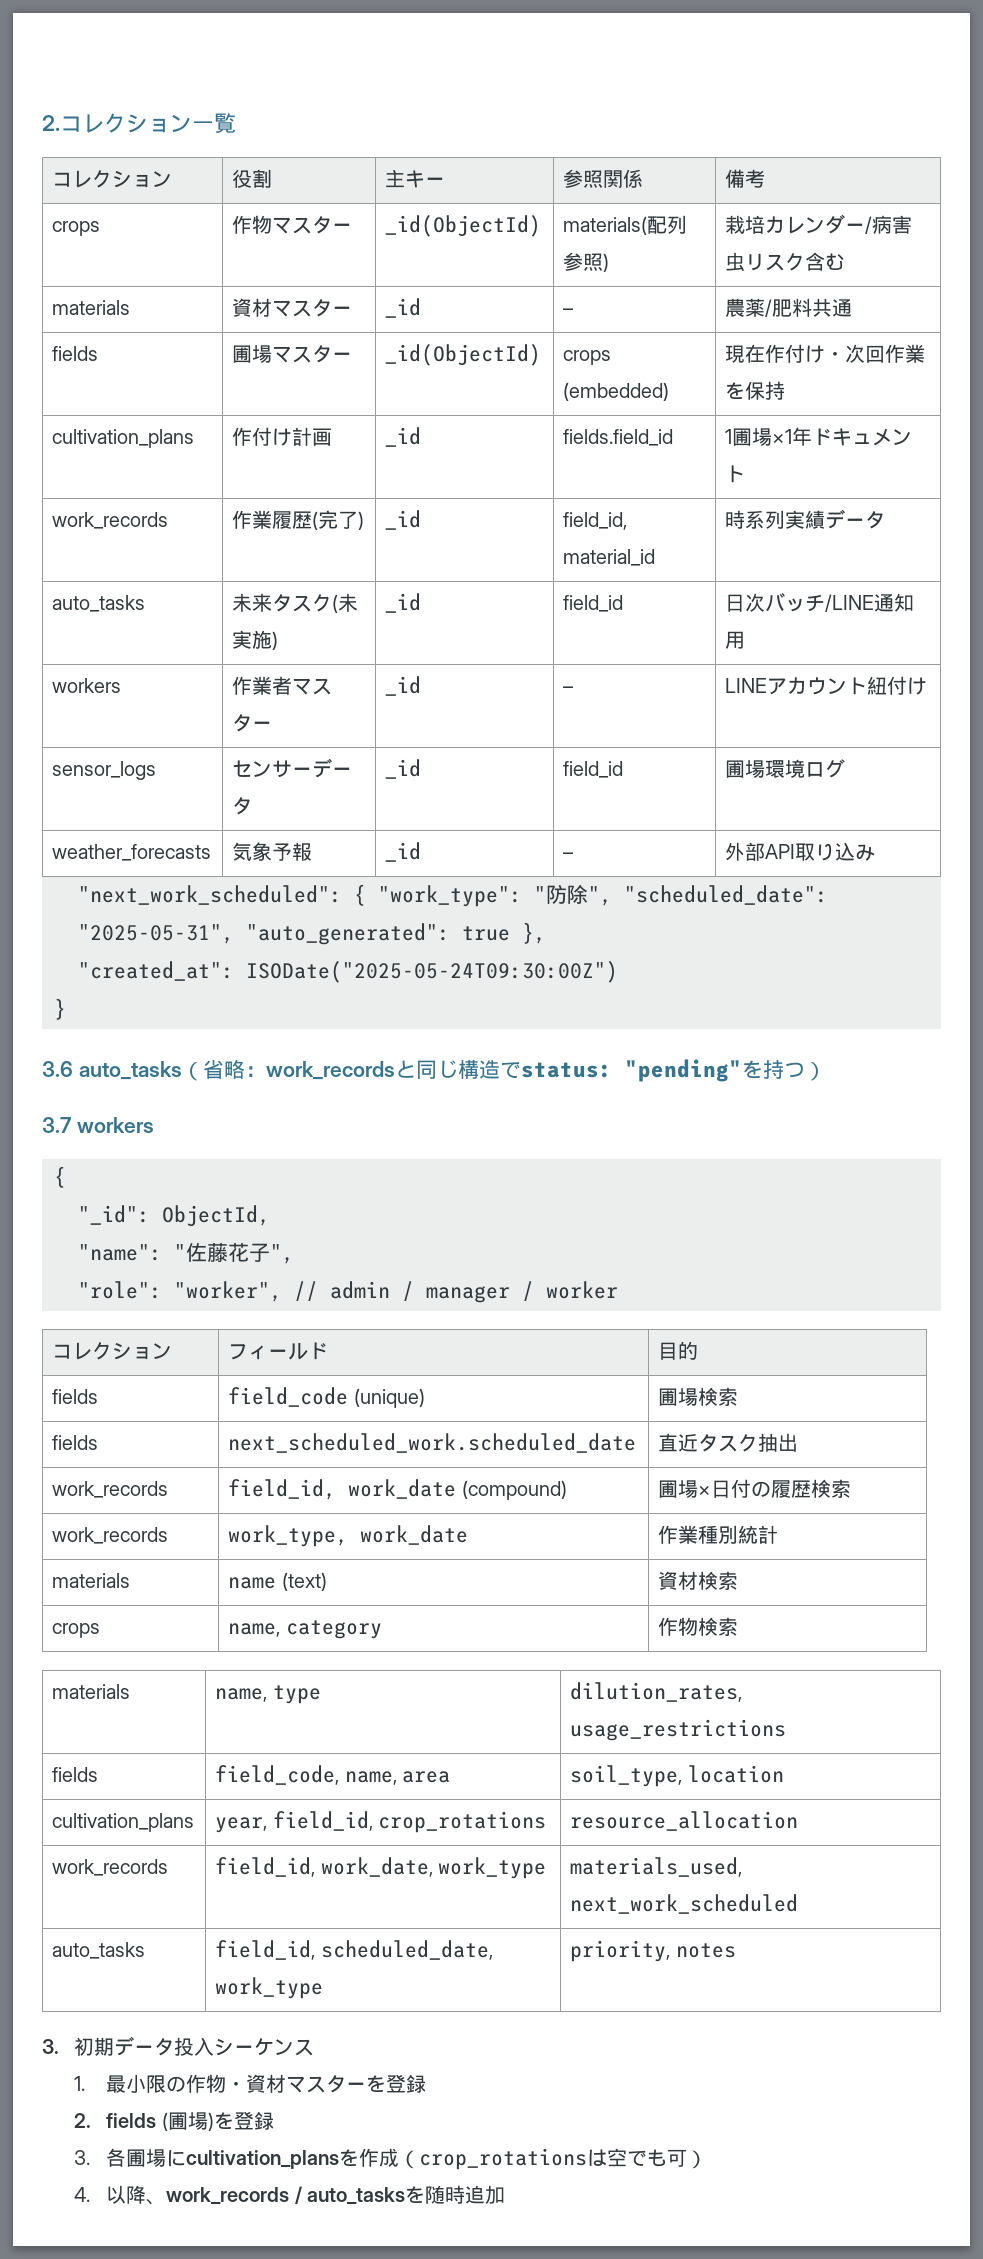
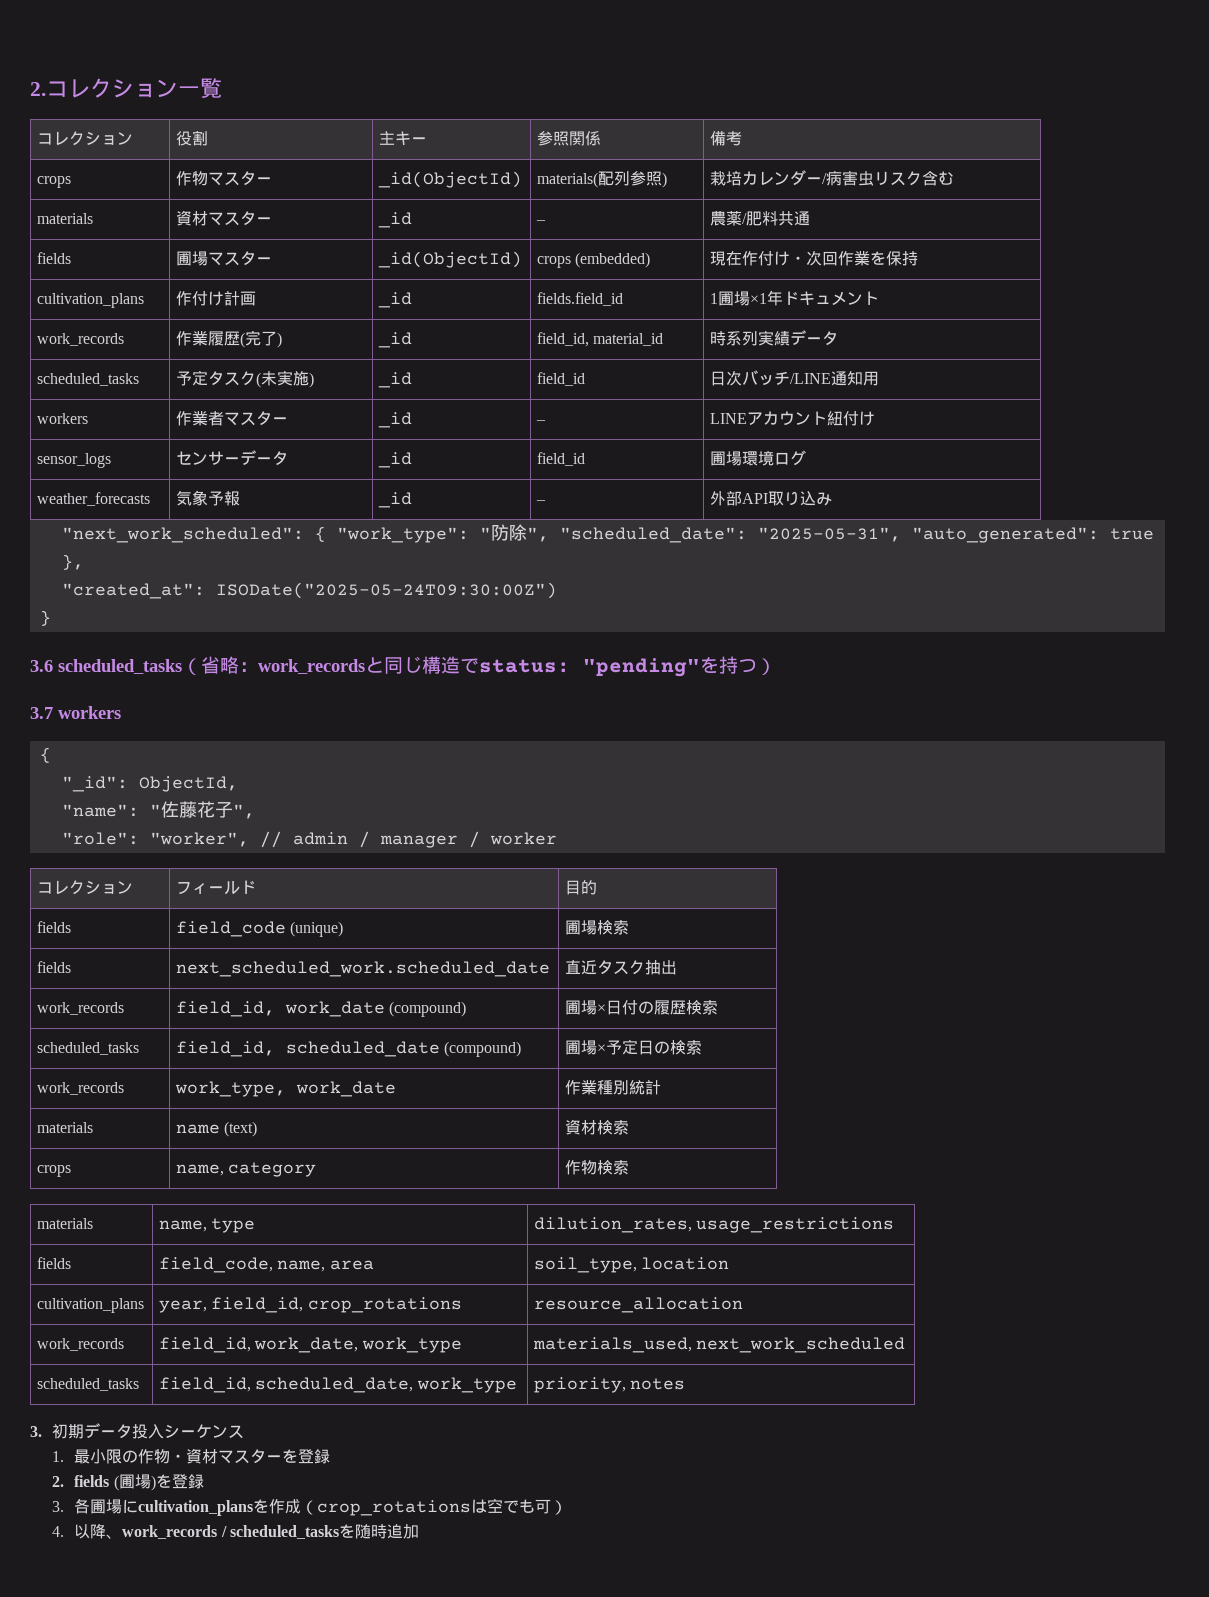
[52,595,146,612] [232,593,273,612] auto_tasks | 未来 -> [37,373,140,386] [176,370,209,386] scheduled_tasks | 予定
[78,1061,182,1080] auto_tasks -> [58,659,182,674] scheduled_tasks
(852, 1488) none -> [37,1042,140,1055] [176,1041,522,1057] [565,1039,703,1055] // scheduled_tasks | field_id, scheduled_date (compound) | 圃場×予定日の検索
[52,1942,146,1959] auto_tasks -> [37,1378,140,1391] scheduled_tasks
[306,2187,405,2205] auto_tasks -> [229,1525,339,1539] scheduled_tasks

